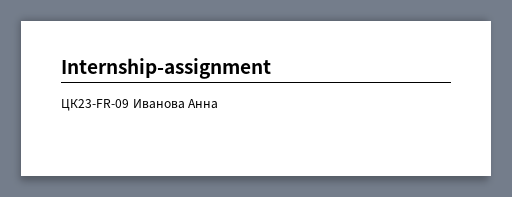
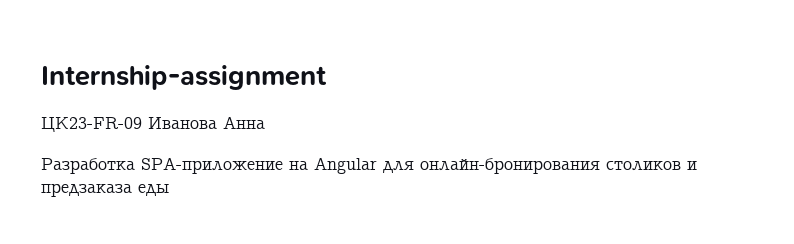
(219, 104) none -> [41,157,697,174] [41,183,169,197] // Разработка SPA-приложение на Angular для онлайн-бронирования столиков и предзаказа еды

